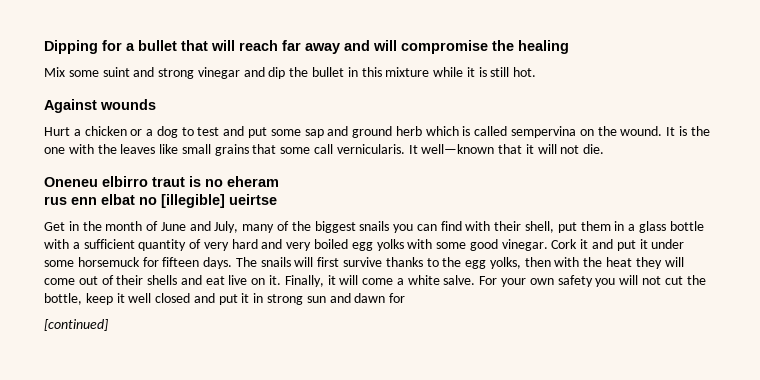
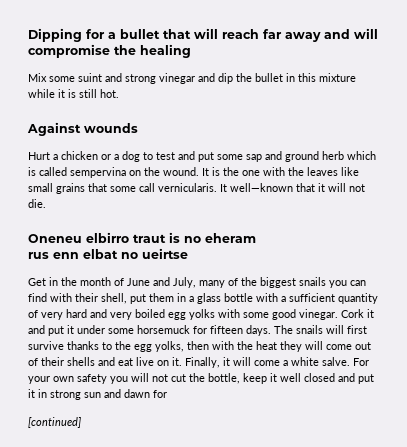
[161,194,225,208] [illegible] -> (138, 255) none

